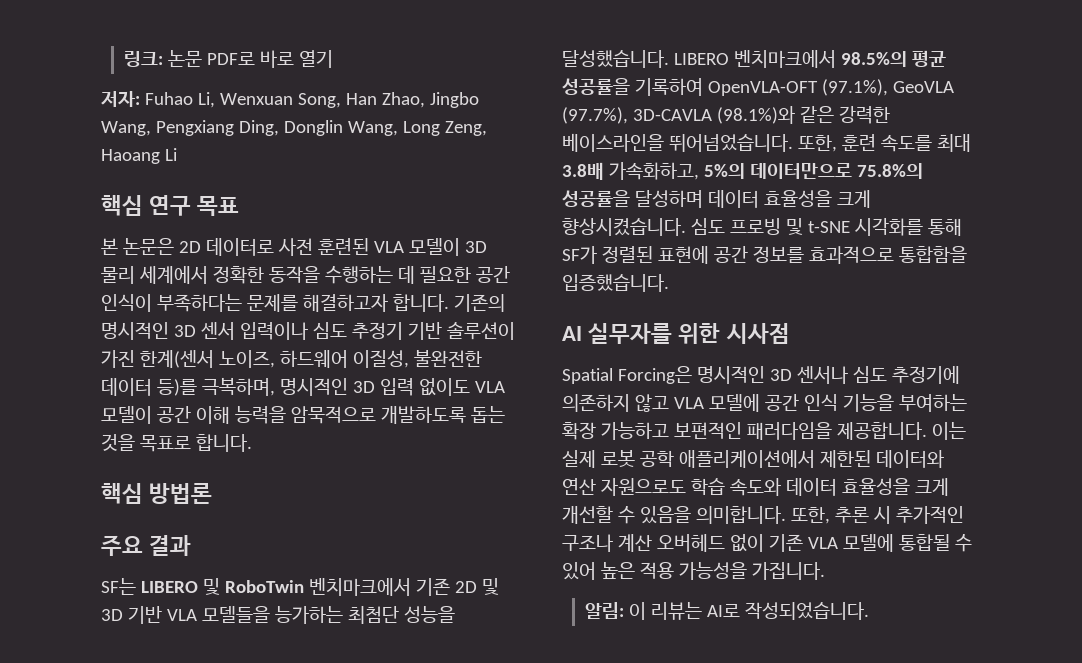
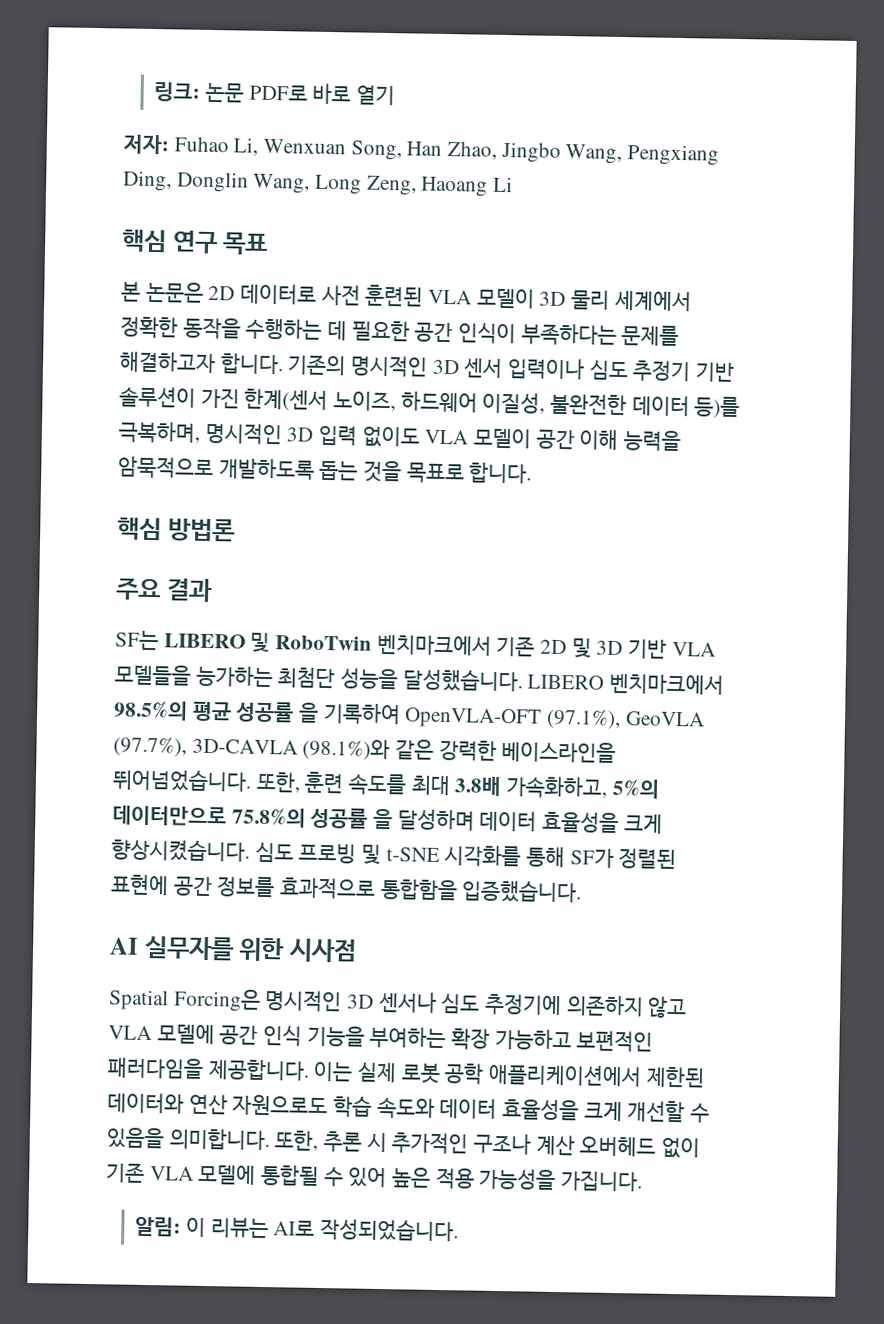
[562,78,630,95] 성공률을 -> [235,701,320,723] 성공률 을
[562,190,630,207] 성공률을 -> [310,807,394,830] 성공률 을

